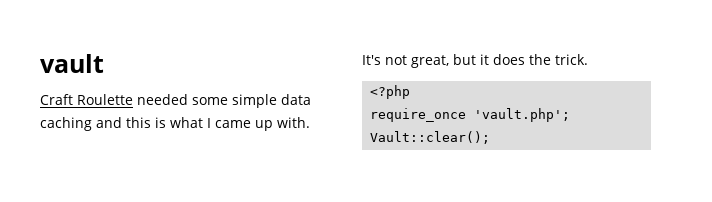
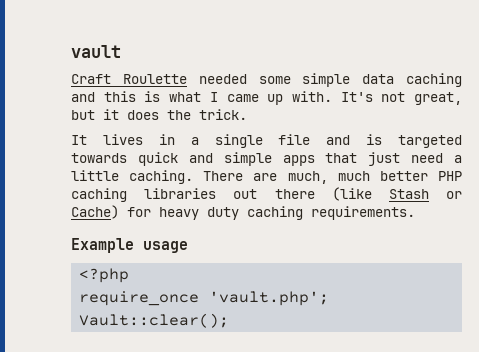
(588, 59) none -> [71,134,462,148] [71,152,462,166] [71,170,463,184] [71,187,462,202] [71,205,415,220] [71,238,188,253] // It lives in a single file and is targeted towards quick and simple apps that just need a little caching. There are much, much better PHP caching libraries out there (like Stash or Cache) for heavy duty caching requirements. // Example usage

